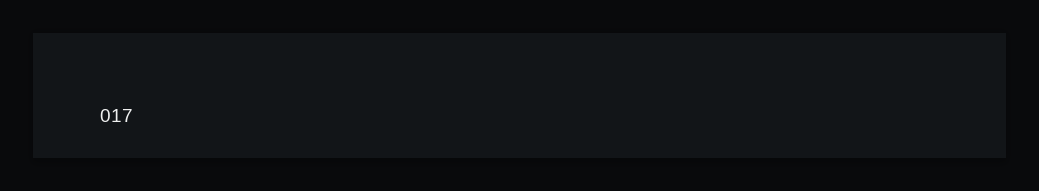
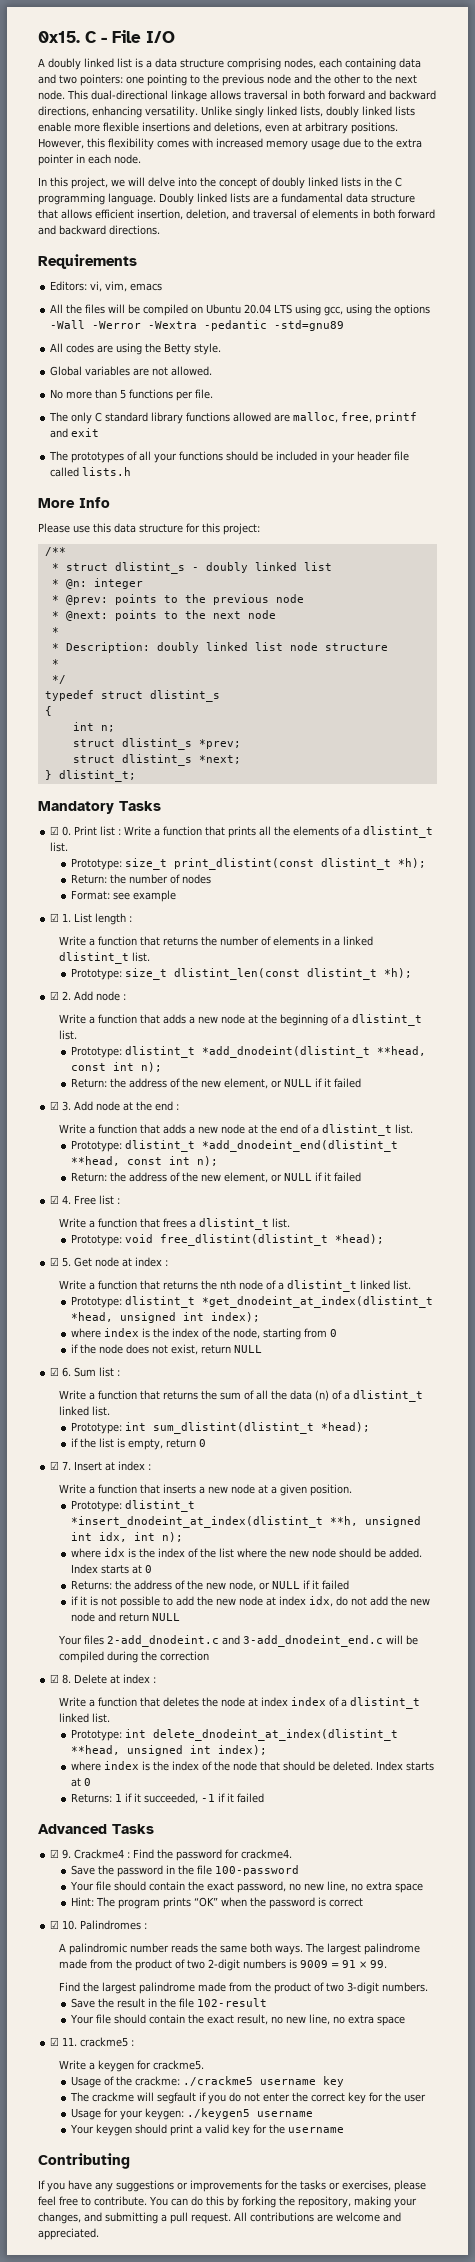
[100,109,133,122] 017 -> [38,30,175,43] [38,58,421,70] [38,74,417,86] [38,90,436,102] [38,106,415,118] [38,122,398,134] [38,138,422,150] [38,154,141,166] [38,177,402,189] [38,193,415,205] [38,209,435,220] [38,225,160,235] [38,254,137,269] [50,281,163,292] [50,304,431,316] [50,320,345,331] [50,343,222,355] [50,366,213,376] [50,389,214,401] [49,412,418,424] [50,428,100,438] [49,451,410,463] [50,467,132,477] [38,497,110,508] [38,523,260,535] [44,547,66,556] [51,562,332,574] [51,578,143,589] [51,594,304,605] [51,610,276,621] [51,627,59,635] [51,642,388,653] [51,659,59,667] [51,675,66,684] [44,690,220,702] [44,706,52,716] [72,722,115,732] [72,738,241,750] [72,754,241,766] [44,770,136,782] [38,801,161,814] [50,826,434,838] [50,842,69,852] [70,858,426,870] [70,874,211,884] [70,890,176,902] [50,913,133,925] [58,936,373,946] [58,952,150,964] [70,968,412,980] [50,991,127,1001] [58,1014,422,1026] [58,1030,77,1040] [70,1046,426,1058] [70,1062,162,1072] [70,1078,361,1089] [50,1101,180,1111] [58,1124,413,1136] [70,1140,398,1152] [70,1156,218,1166] [70,1172,361,1183] [50,1195,121,1205] [58,1218,290,1230] [70,1234,384,1246] [50,1257,169,1267] [58,1280,411,1292] [70,1296,433,1308] [70,1312,260,1323] [70,1328,337,1340] [70,1344,262,1355] [50,1367,121,1377] [58,1390,423,1402] [58,1406,110,1416] [70,1422,370,1434] [70,1438,206,1450] [50,1461,152,1471] [58,1484,352,1496] [70,1500,195,1512] [70,1516,421,1528] [70,1532,183,1542] [70,1548,422,1558] [70,1564,152,1574] [70,1580,349,1591] [70,1596,430,1608] [70,1612,180,1622] [57,1635,418,1647] [58,1651,209,1663] [50,1674,157,1684] [58,1697,420,1709] [58,1713,110,1723] [70,1729,398,1741] [70,1745,267,1756] [70,1761,434,1771] [70,1778,91,1787] [70,1793,264,1804] [38,1824,154,1834] [50,1849,293,1861] [70,1865,299,1877] [69,1881,423,1893] [70,1897,363,1909] [50,1920,148,1930] [58,1943,420,1955] [58,1959,387,1971] [58,1982,428,1994] [70,1998,267,2008] [69,2014,405,2026] [50,2037,135,2047] [58,2060,204,2072] [70,2076,344,2088] [69,2092,426,2104] [70,2108,313,2120] [69,2124,344,2136] [38,2153,130,2169] [38,2180,426,2192] [38,2196,417,2208] [38,2212,401,2224] [38,2228,99,2240] 0x15. C - File I/O // A doubly linked list is a data structure comprising nodes, each containing data and two pointers: one pointing to the previous node and the other to the next node. This dual-directional linkage allows traversal in both forward and backward directions, enhancing versatility. Unlike singly linked lists, doubly linked lists enable more flexible insertions and deletions, even at arbitrary positions. However, this flexibility comes with increased memory usage due to the extra pointer in each node. // In this project, we will delve into the concept of doubly linked lists in the C programming language. Doubly linked lists are a fundamental data structure that allows efficient insertion, deletion, and traversal of elements in both forward and backward directions. // Requirements // Editors: vi, vim, emacs // All the files will be compiled on Ubuntu 20.04 LTS using gcc, using the options -Wall -Werror -Wextra -pedantic -std=gnu89 // All codes are using the Betty style. // Global variables are not allowed. // No more than 5 functions per file. // The only C standard library functions allowed are malloc, free, printf and exit // The prototypes of all your functions should be included in your header file called lists.h // More Info // Please use this data structure for this project: // /** // * struct dlistint_s - doubly linked list // * @n: integer // * @prev: points to the previous node // * @next: points to the next node // * // * Description: doubly linked list node structure // * // */ // typedef struct dlistint_s // { // int n; // struct dlistint_s *prev; // struct dlistint_s *next; // } dlistint_t; // Mandatory Tasks // ☑ 0. Print list : Write a function that prints all the elements of a dlistint_t list. // Prototype: size_t print_dlistint(const dlistint_t *h); // Return: the number of nodes // Format: see example // ☑ 1. List length : // Write a function that returns the number of elements in a linked dlistint_t list. // Prototype: size_t dlistint_len(const dlistint_t *h); // ☑ 2. Add node : // Write a function that adds a new node at the beginning of a dlistint_t list. // Prototype: dlistint_t *add_dnodeint(dlistint_t **head, const int n); // Return: the address of the new element, or NULL if it failed // ☑ 3. Add node at the end : // Write a function that adds a new node at the end of a dlistint_t list. // Prototype: dlistint_t *add_dnodeint_end(dlistint_t **head, const int n); // Return: the address of the new element, or NULL if it failed // ☑ 4. Free list : // Write a function that frees a dlistint_t list. // Prototype: void free_dlistint(dlistint_t *head); // ☑ 5. Get node at index : // Write a function that returns the nth node of a dlistint_t linked list. // Prototype: dlistint_t *get_dnodeint_at_index(dlistint_t *head, unsigned int index); // where index is the index of the node, starting from 0 // if the node does not exist, return NULL // ☑ 6. Sum list : // Write a function that returns the sum of all the data (n) of a dlistint_t linked list. // Prototype: int sum_dlistint(dlistint_t *head); // if the list is empty, return 0 // ☑ 7. Insert at index : // Write a function that inserts a new node at a given position. // Prototype: dlistint_t *insert_dnodeint_at_index(dlistint_t **h, unsigned int idx, int n); // where idx is the index of the list where the new node should be added. Index starts at 0 // Returns: the address of the new node, or NULL if it failed // if it is not possible to add the new node at index idx, do not add the new node and return NULL // Your files 2-add_dnodeint.c and 3-add_dnodeint_end.c will be compiled during the correction // ☑ 8. Delete at index : // Write a function that deletes the node at index index of a dlistint_t linked list. // Prototype: int delete_dnodeint_at_index(dlistint_t **head, unsigned int index); // where index is the index of the node that should be deleted. Index starts at 0 // Returns: 1 if it succeeded, -1 if it failed // Advanced Tasks // ☑ 9. Crackme4 : Find the password for crackme4. // Save the password in the file 100-password // Your file should contain the exact password, no new line, no extra space // Hint: The program prints “OK” when the password is correct // ☑ 10. Palindromes : // A palindromic number reads the same both ways. The largest palindrome made from the product of two 2-digit numbers is 9009 = 91 × 99. // Find the largest palindrome made from the product of two 3-digit numbers. // Save the result in the file 102-result // Your file should contain the exact result, no new line, no extra space // ☑ 11. crackme5 : // Write a keygen for crackme5. // Usage of the crackme: ./crackme5 username key // The crackme will segfault if you do not enter the correct key for the user // Usage for your keygen: ./keygen5 username // Your keygen should print a valid key for the username // Contributing // If you have any suggestions or improvements for the tasks or exercises, please feel free to contribute. You can do this by forking the repository, making your changes, and submitting a pull request. All contributions are welcome and appreciated.

